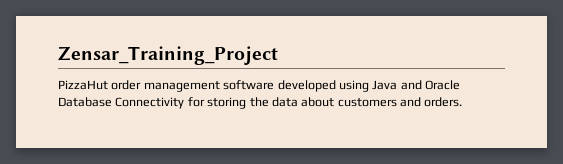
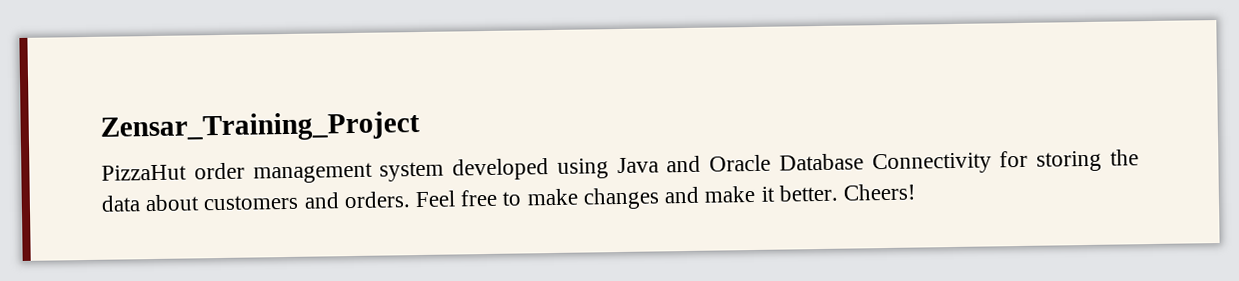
[223,80,275,90] software -> [379,161,445,182] system
(463, 102) none -> [415,183,916,210] Feel free to make changes and make it better. Cheers!

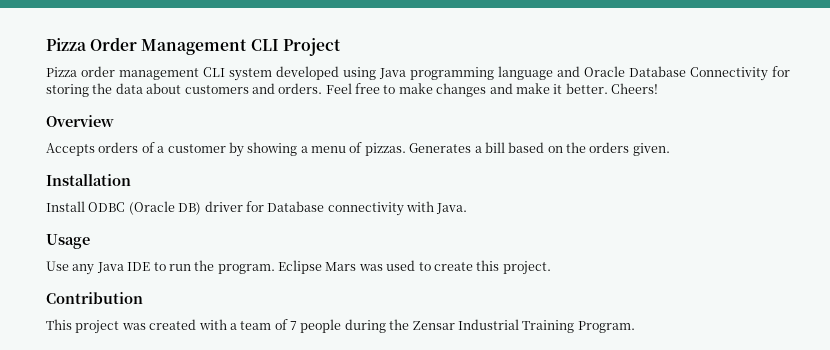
[100,110,420,143] [101,164,187,181] Zensar_Training_Project // PizzaHut -> [46,37,341,56] [46,67,77,77] Pizza Order Management CLI Project // Pizza
(373, 173) none -> [203,67,225,77] CLI
(659, 165) none -> [410,66,553,80] programming language
(916, 192) none -> [46,115,114,127] [46,142,670,157] [46,174,131,186] [46,201,468,216] [46,234,90,249] [46,260,551,275] [46,292,143,304] [46,319,635,334] // Overview // Accepts orders of a customer by showing a menu of pizzas. Generates a bill based on the orders given. // Installation // Install ODBC (Oracle DB) driver for Database connectivity with Java. // Usage // Use any Java IDE to run the program. Eclipse Mars was used to create this project. // Contribution // This project was created with a team of 7 people during the Zensar Industrial Training Program.

